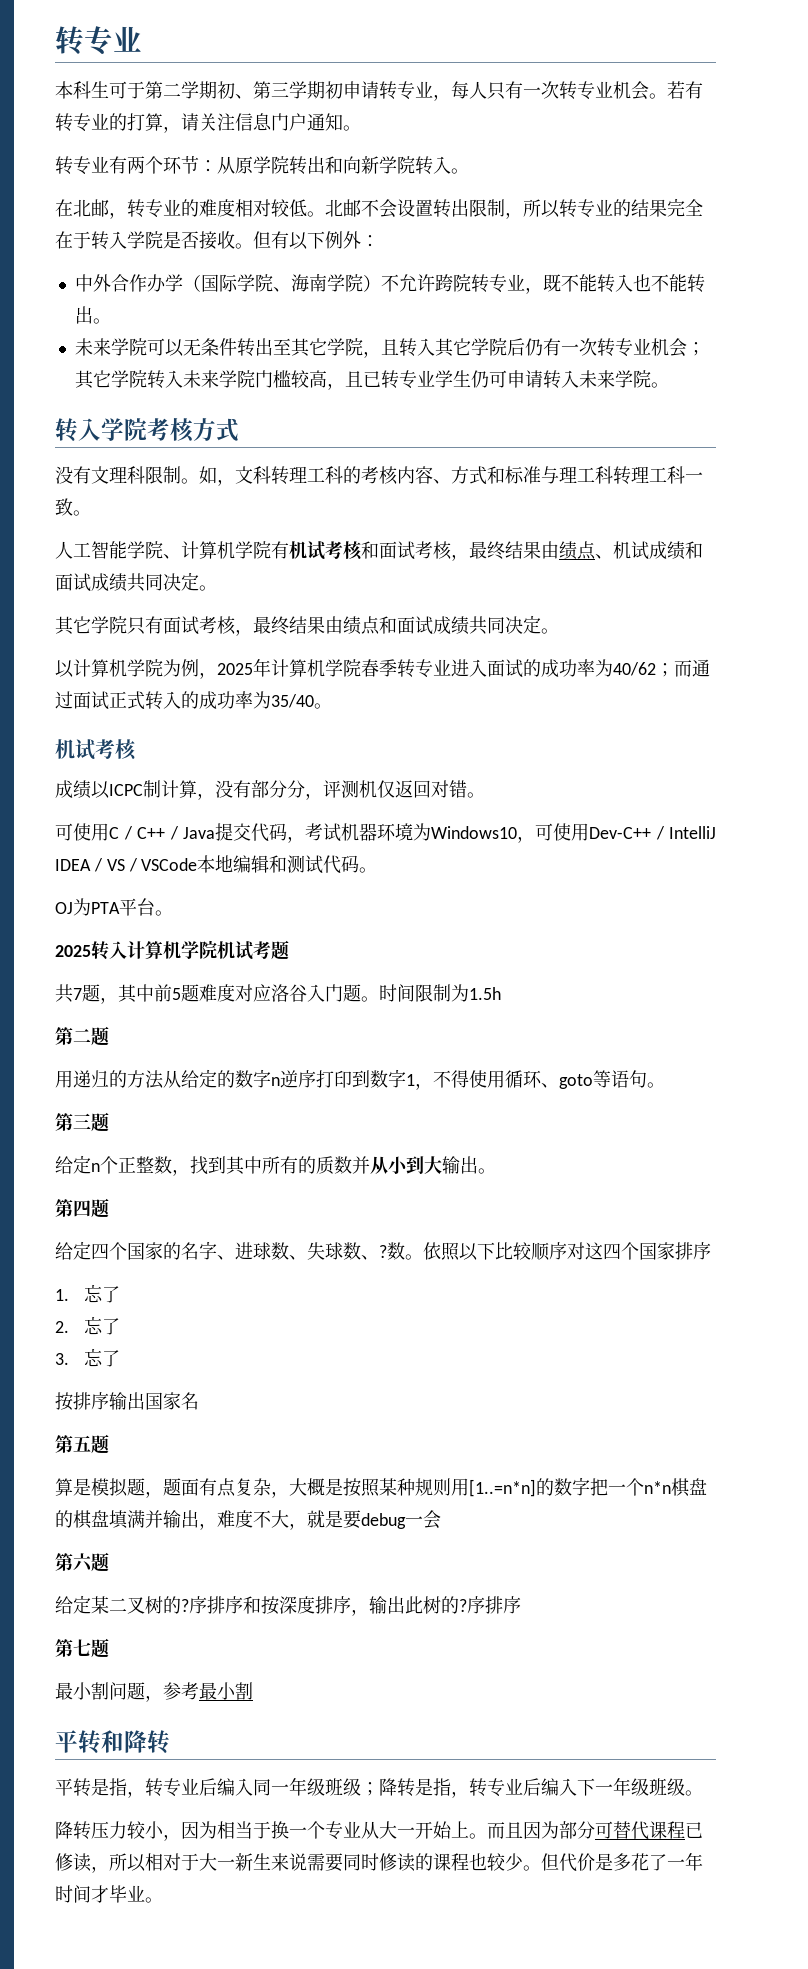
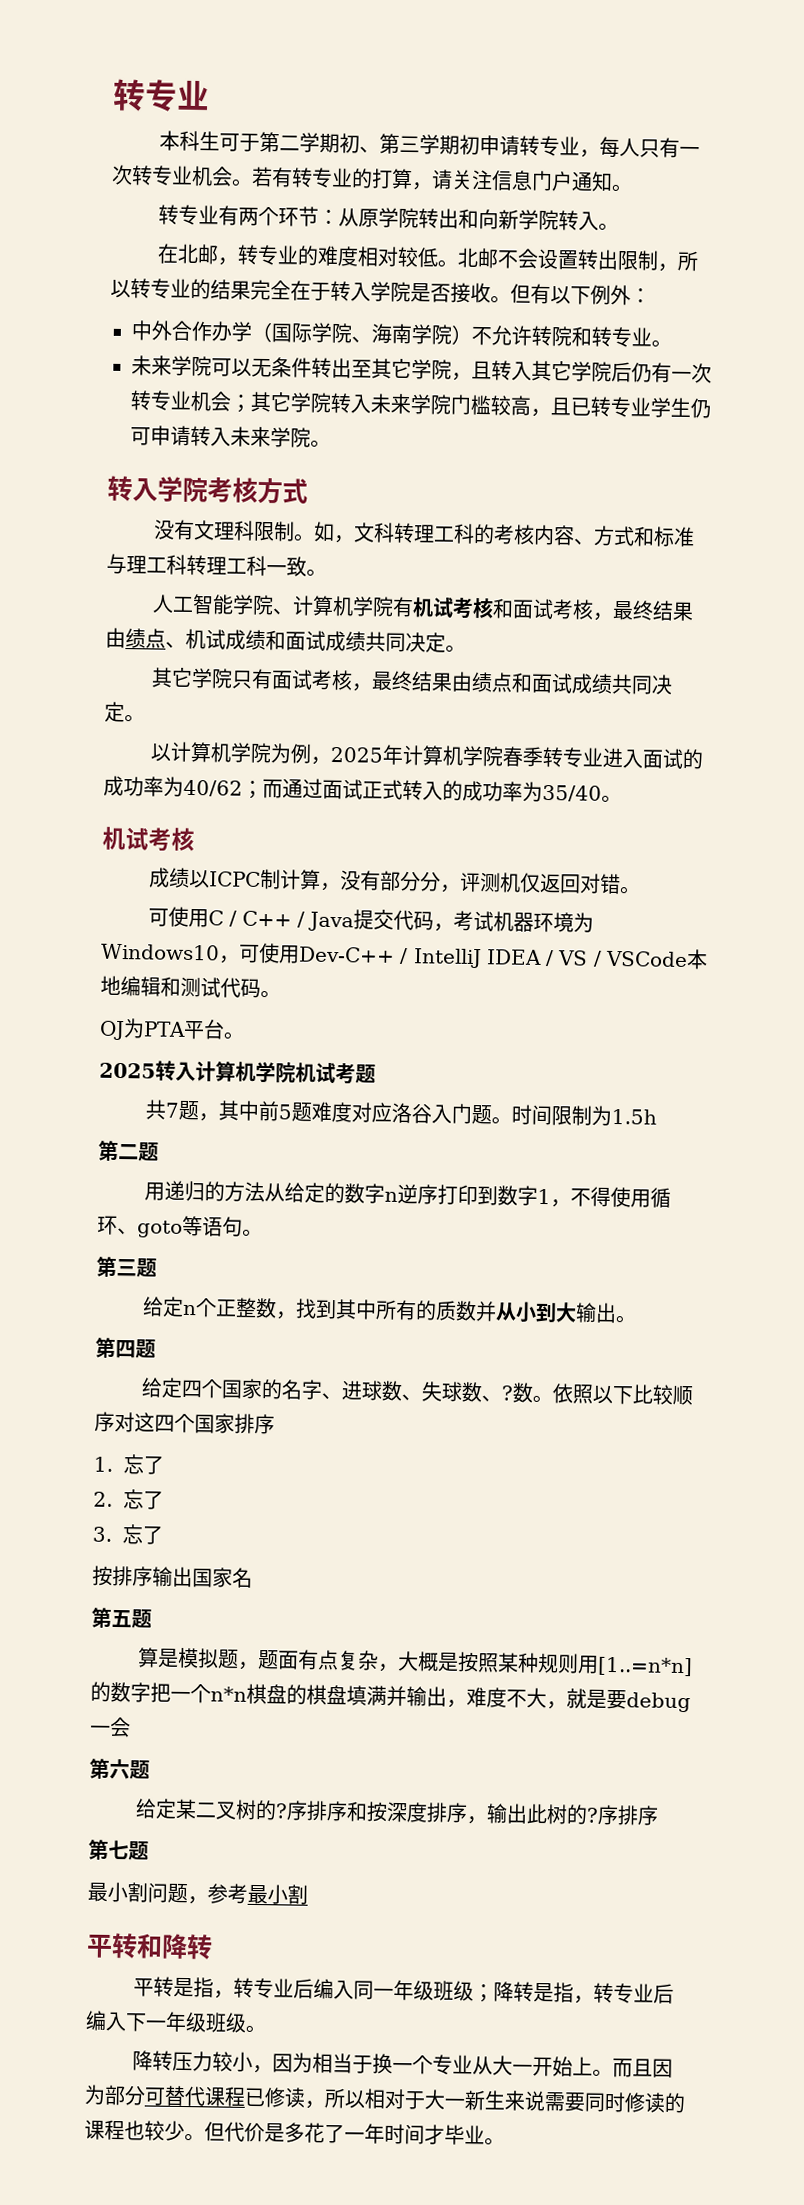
[434,274,705,294] [74,306,93,324] 跨院转专业，既不能转入也不能转出 -> [531,325,652,348] 转院和转专业

